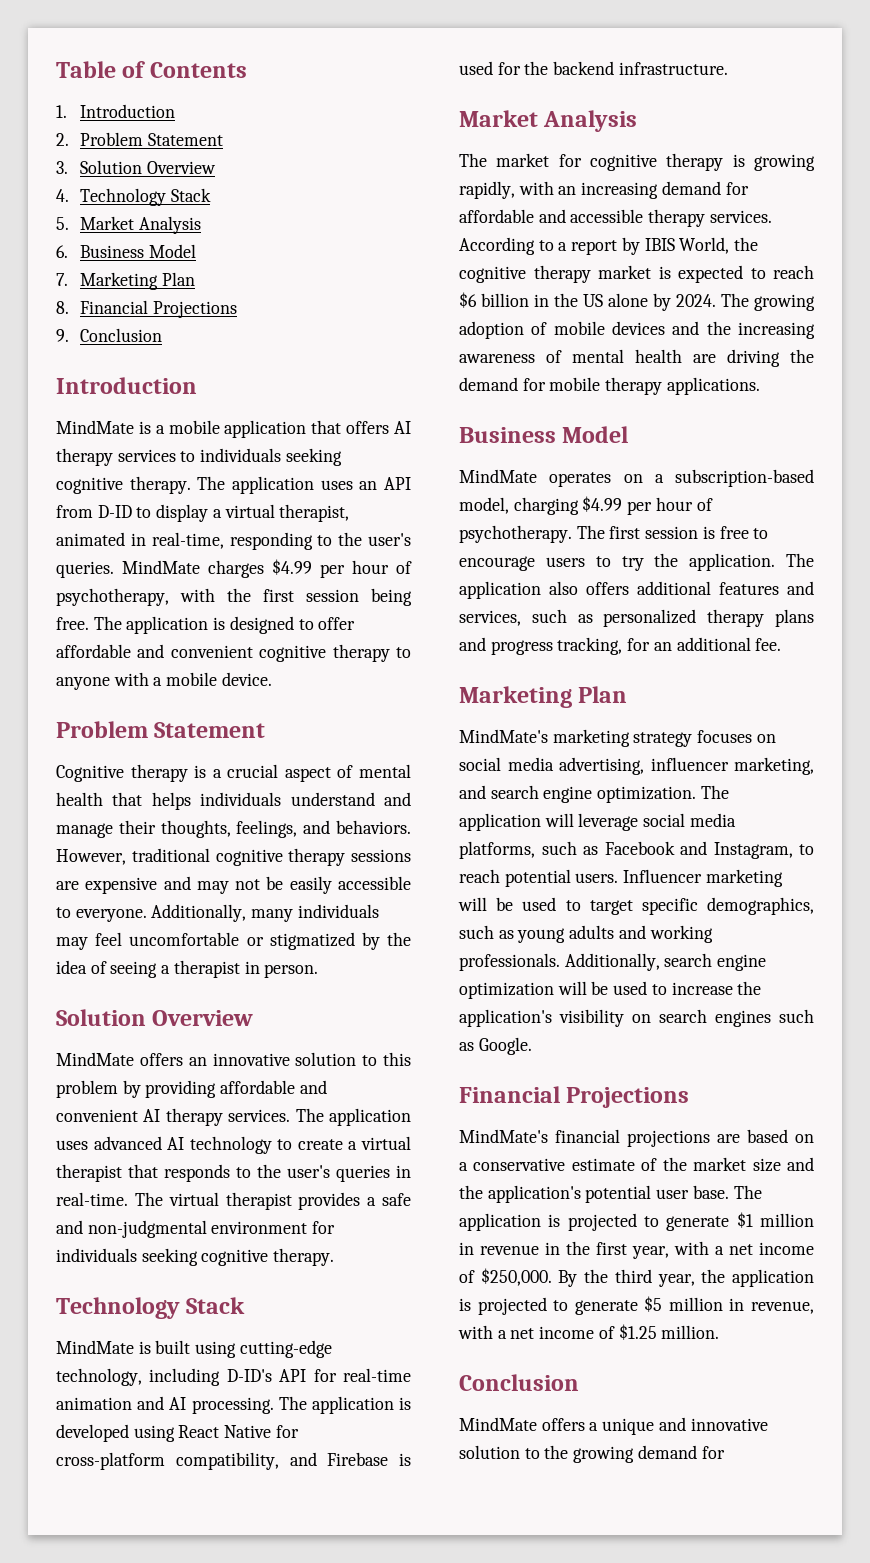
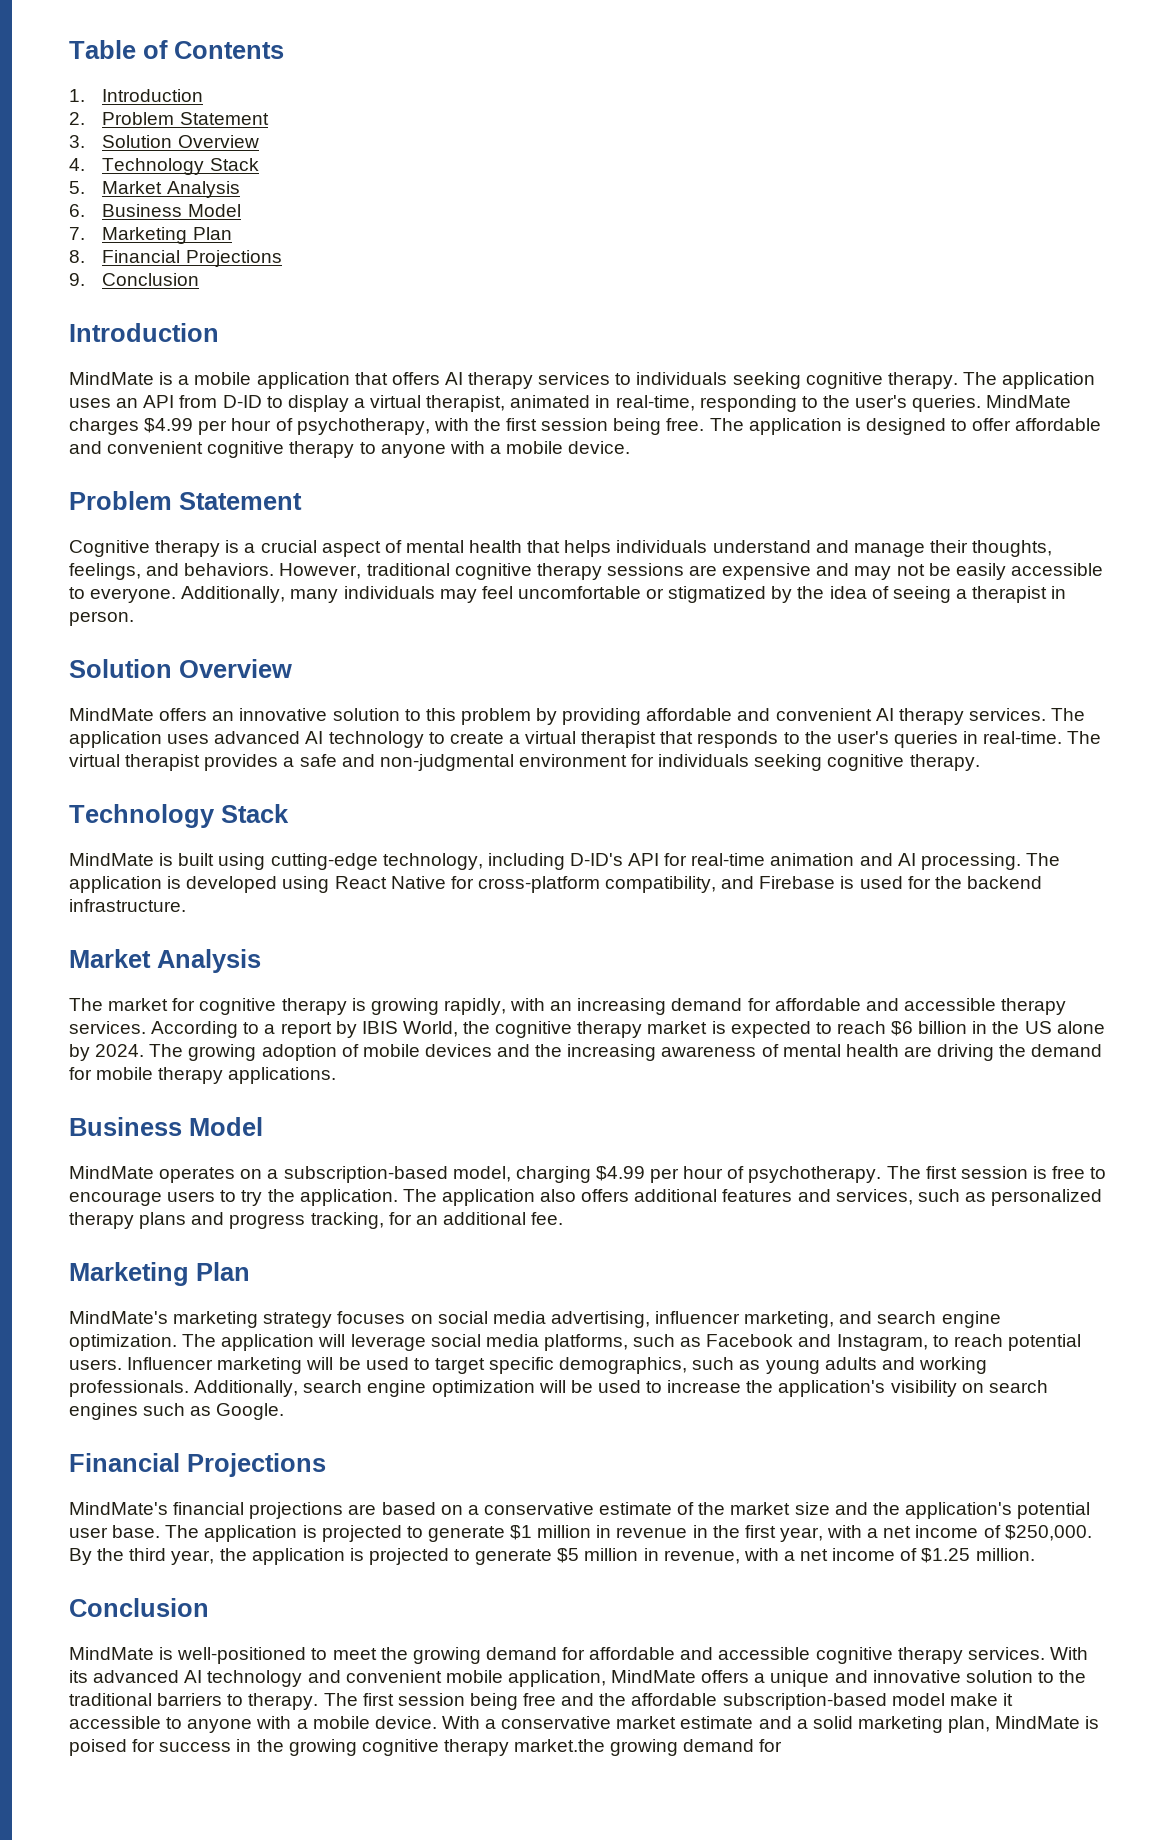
(537, 1424) none -> [159,1647,1088,1664] [69,1670,697,1687] is well-positioned to meet the growing demand for affordable and accessible cognitive therapy services. With its advanced AI technology and convenient mobile application, MindMate
(569, 1452) none -> [69,1693,1013,1710] [69,1716,1100,1733] [69,1739,606,1756] traditional barriers to therapy. The first session being free and the affordable subscription-based model make it accessible to anyone with a mobile device. With a conservative market estimate and a solid marketing plan, MindMate is poised for success in the growing cognitive therapy market.the

